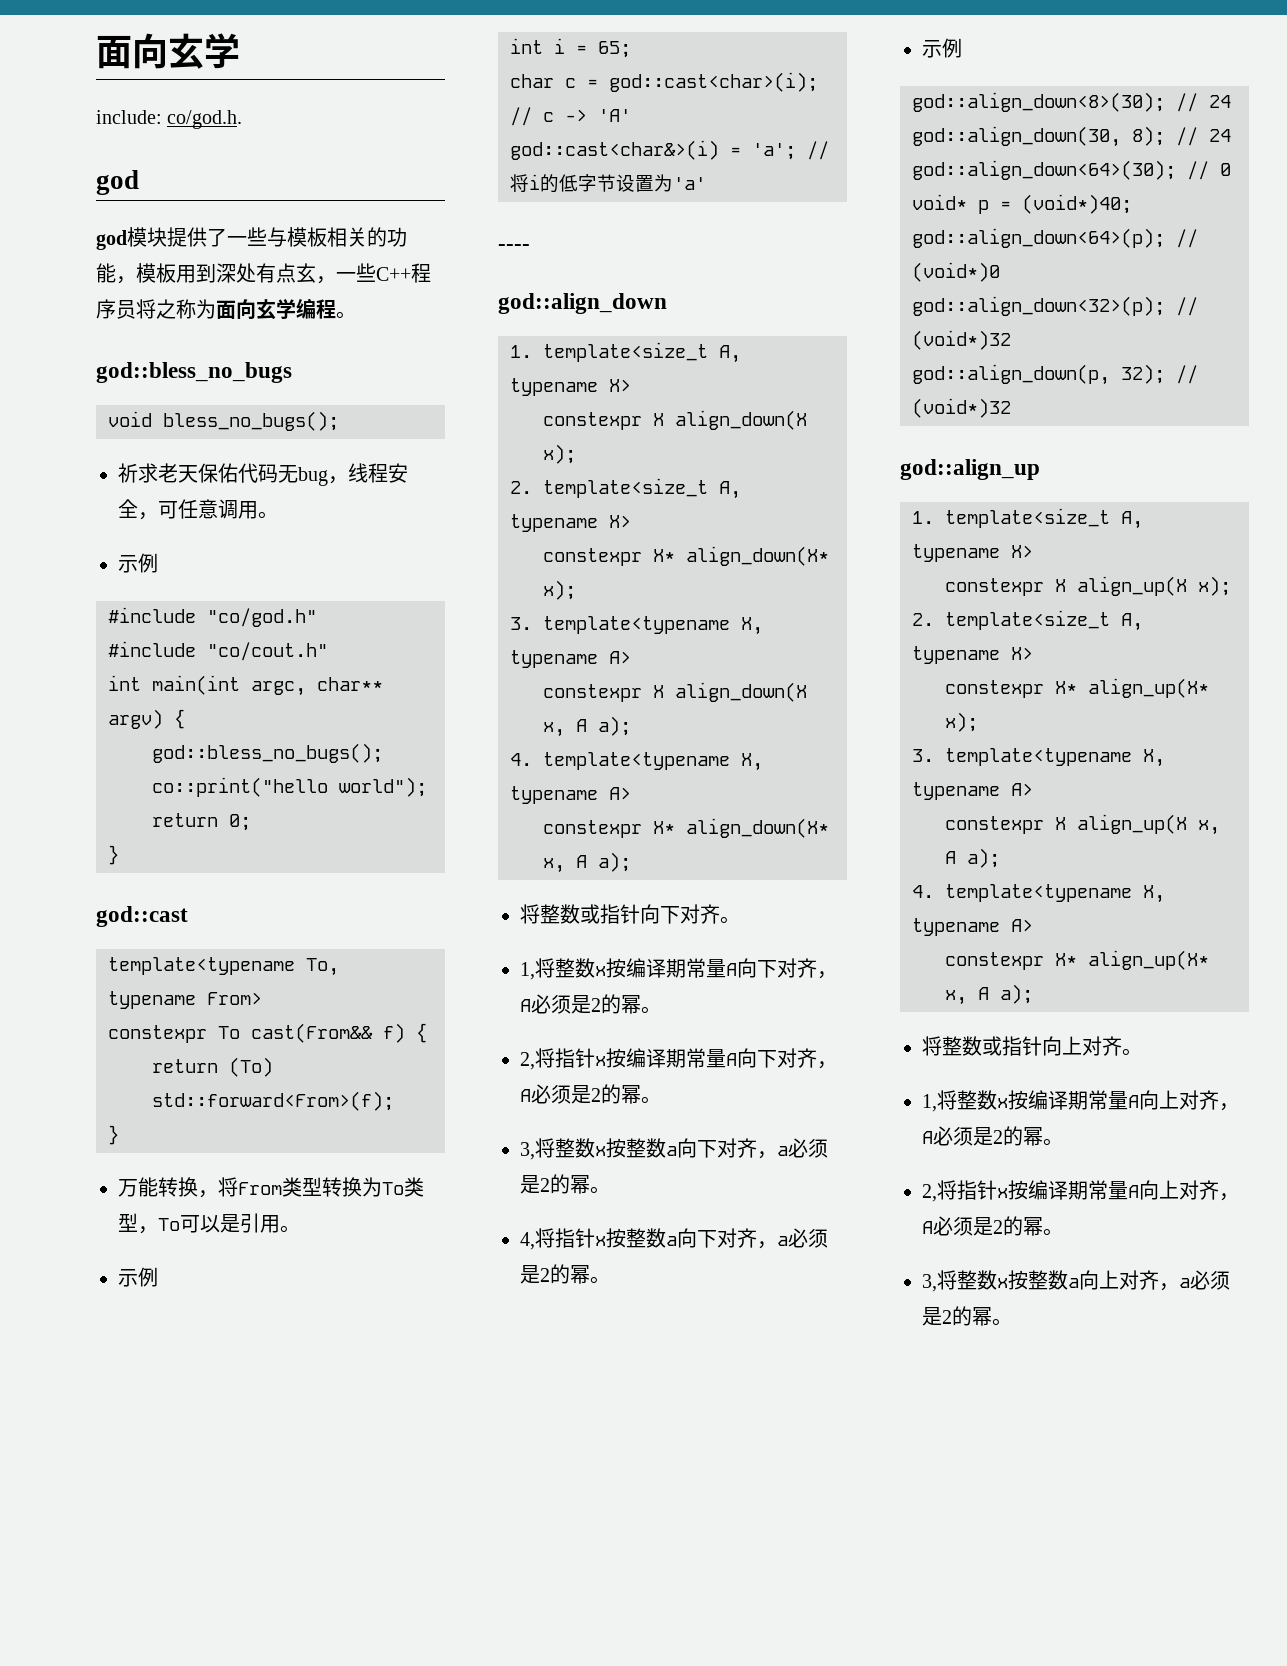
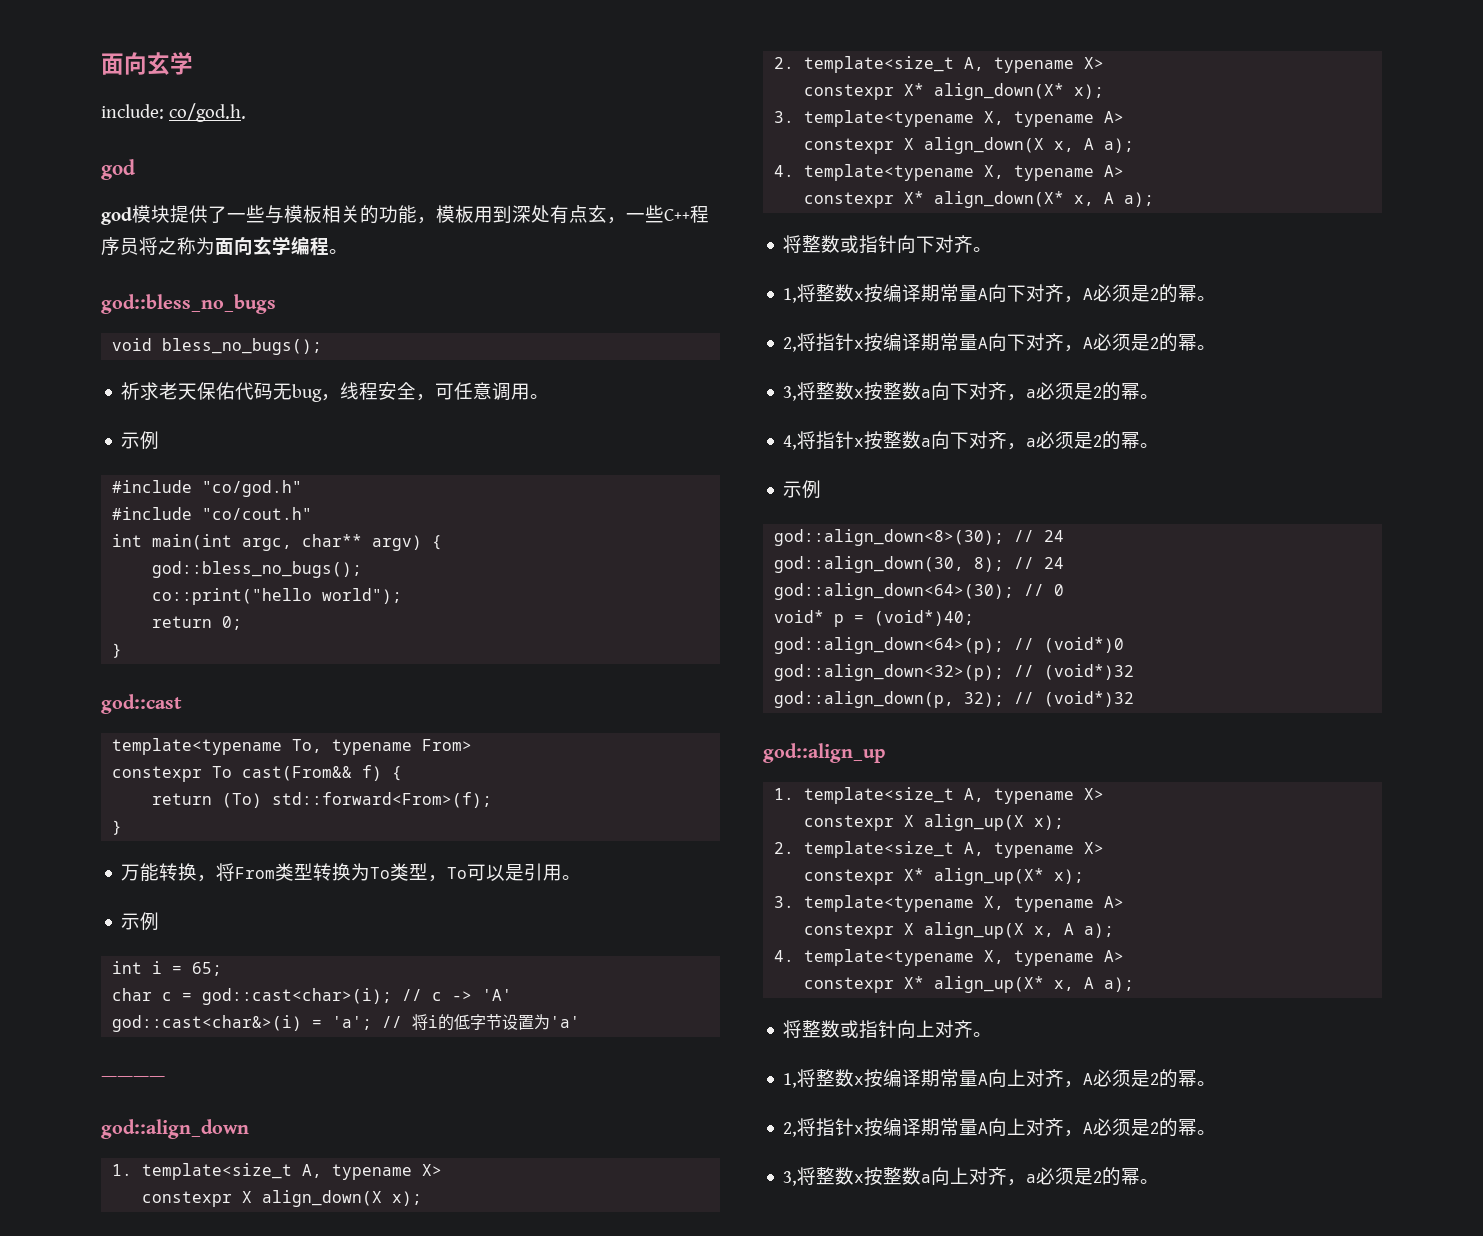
[498,244,530,251] ---- -> [101,1076,165,1082] ————

